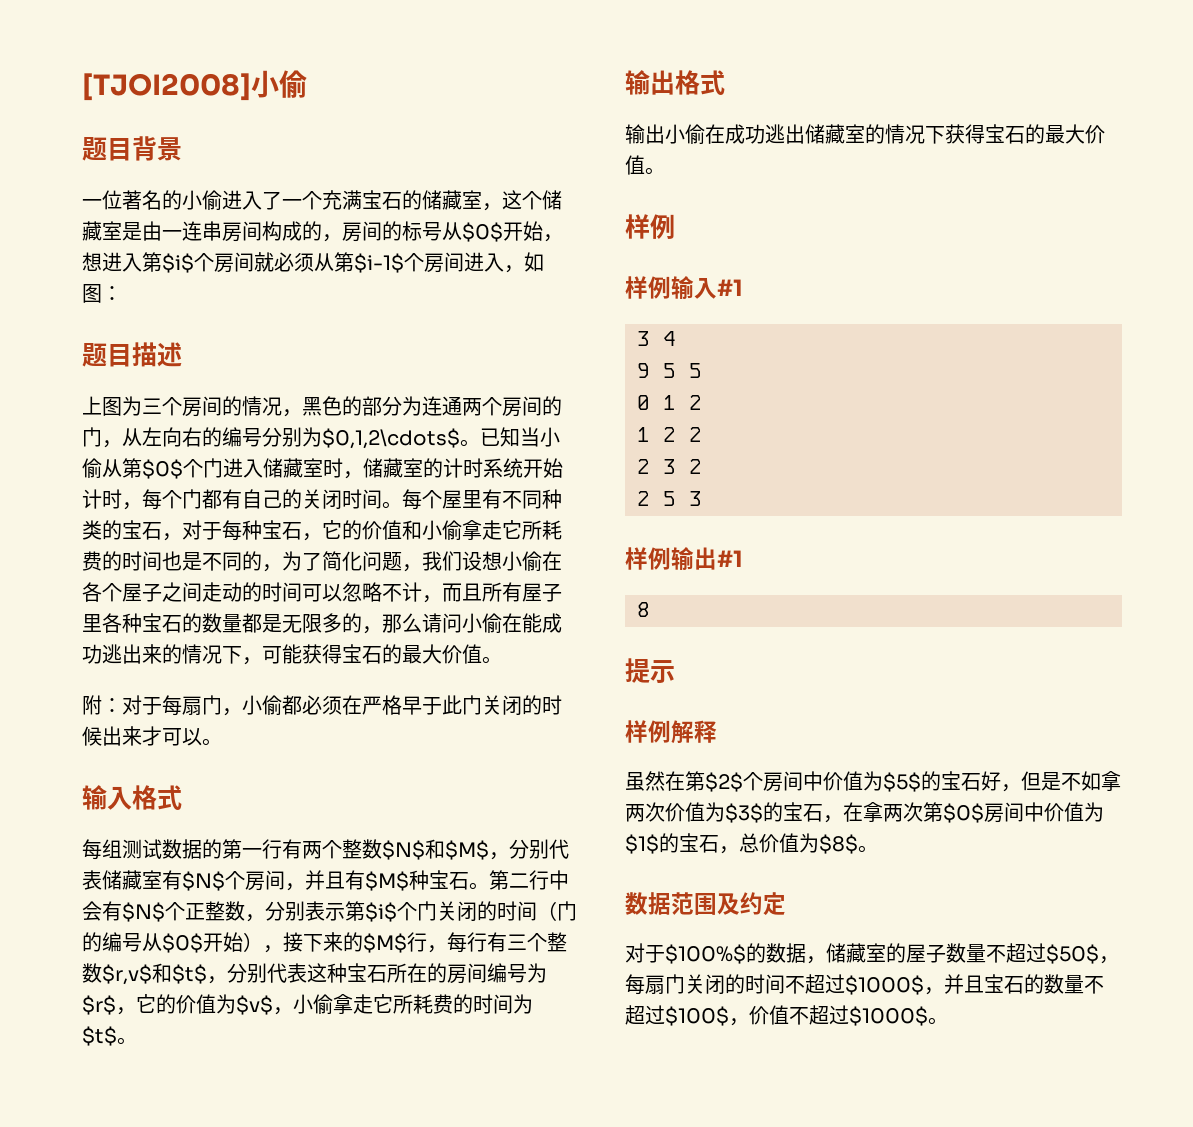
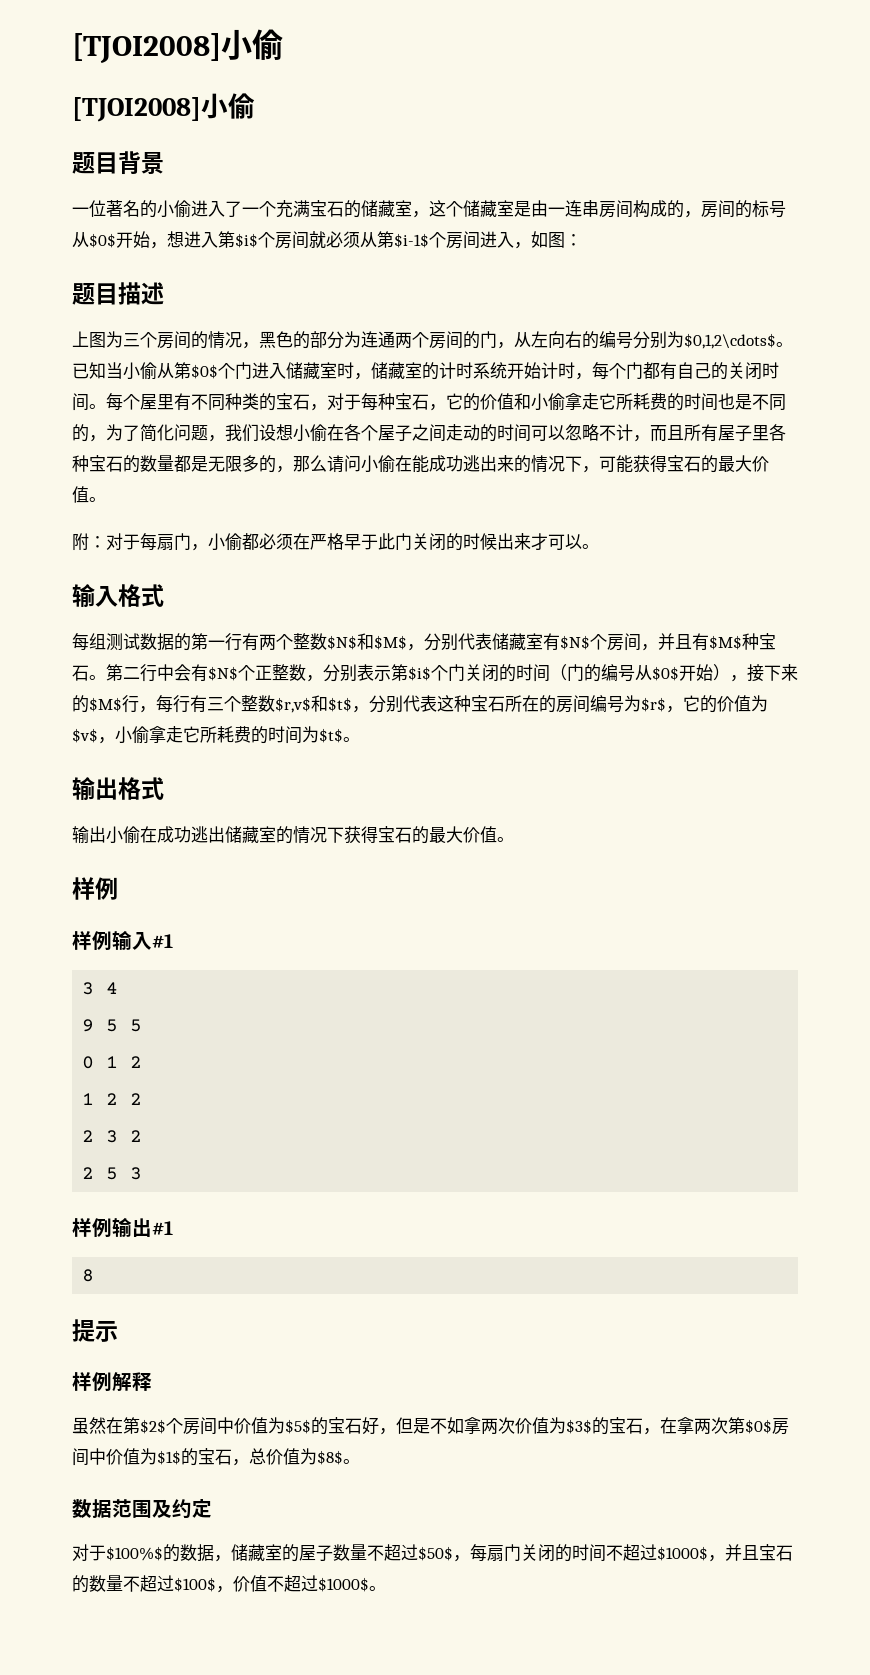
[82,70,307,101] [TJOI2008]小偷 -> [72,29,283,63] [72,93,255,122] [TJOI2008]小偷 // [TJOI2008]小偷

